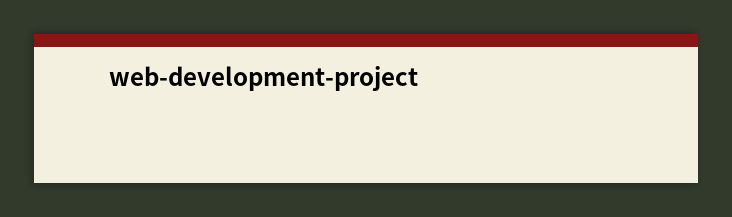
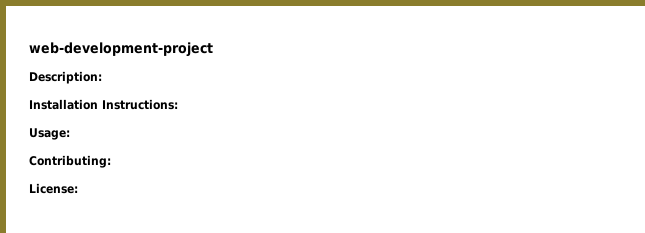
(418, 78) none -> [29,71,102,84] [29,99,178,110] [29,128,70,140] [29,155,111,168] [29,183,78,194] // Description: // Installation Instructions: // Usage: // Contributing: // License:

